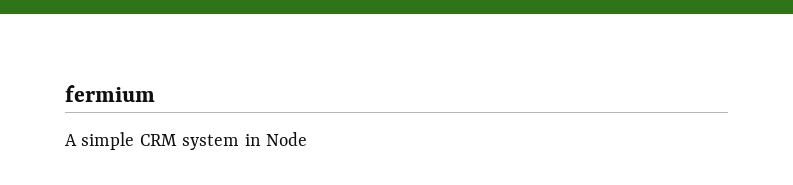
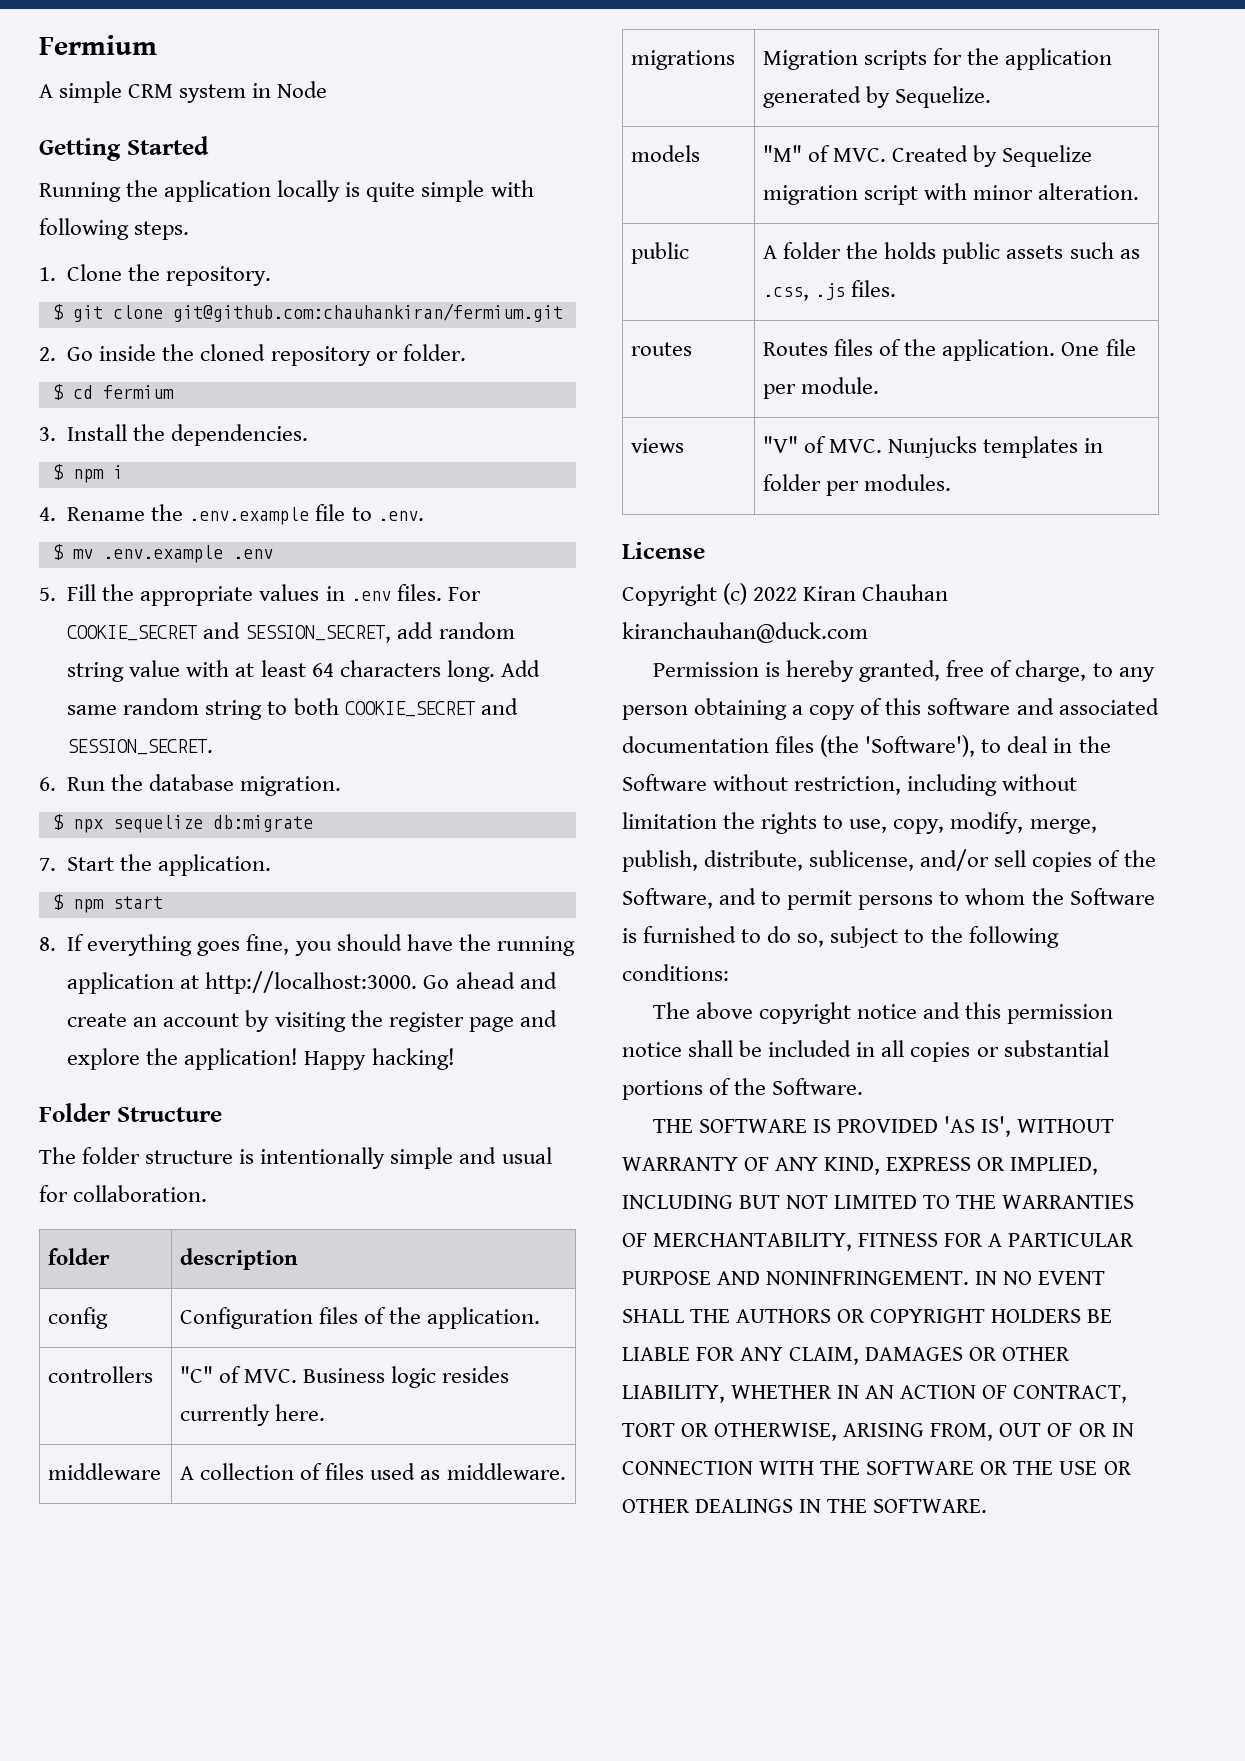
[65,85,155,102] fermium -> [39,35,157,55] Fermium
(307, 139) none -> [39,136,209,161] [39,180,534,202] [39,218,190,240] [39,264,272,286] [52,303,563,322] [39,344,466,366] [52,384,174,400] [39,424,309,446] [52,464,123,483] [39,504,424,525] [52,544,273,563] [39,584,481,606] [67,622,515,643] [67,660,540,682] [67,698,518,720] [67,739,214,755] [39,774,342,796] [52,814,313,833] [39,854,272,876] [52,894,163,913] [39,934,575,956] [67,971,557,994] [67,1010,557,1032] [67,1048,455,1070] [39,1103,222,1122] [39,1147,552,1169] [39,1185,208,1202] [48,1248,111,1265] [180,1248,299,1270] [48,1307,109,1329] [180,1307,541,1329] [48,1366,154,1383] [180,1366,510,1388] [180,1404,326,1426] [48,1463,162,1480] [180,1463,566,1480] [631,50,736,70] [763,48,1113,70] [763,86,992,108] [631,145,701,162] [763,145,1093,167] [763,183,1140,205] [631,242,690,264] [763,242,1140,264] [763,280,897,301] [631,342,693,356] [763,339,1136,361] [763,377,880,399] [631,438,685,453] [763,436,1104,458] [763,474,952,496] [622,542,705,559] [622,583,949,606] [622,622,868,643] [653,660,1155,682] [622,698,1159,720] [622,735,1111,757] [622,774,1078,796] [622,812,1097,834] [622,849,1156,872] [622,888,1155,910] [622,926,1059,948] [622,964,729,981] [653,1002,1114,1024] [622,1040,1109,1062] [622,1078,864,1100] [653,1116,1115,1137] [622,1157,1099,1175] [622,1195,1135,1209] [622,1233,1135,1251] [622,1271,1106,1285] [622,1309,1113,1323] [622,1347,1071,1365] [622,1385,1128,1403] [622,1423,1134,1441] [622,1461,1132,1475] [622,1499,988,1513] // Getting Started // Running the application locally is quite simple with following steps. // 1. Clone the repository. // $ git clone git@github.com:chauhankiran/fermium.git // 2. Go inside the cloned repository or folder. // $ cd fermium // 3. Install the dependencies. // $ npm i // 4. Rename the .env.example file to .env. // $ mv .env.example .env // 5. Fill the appropriate values in .env files. For COOKIE_SECRET and SESSION_SECRET, add random string value with at least 64 characters long. Add same random string to both COOKIE_SECRET and SESSION_SECRET. // 6. Run the database migration. // $ npx sequelize db:migrate // 7. Start the application. // $ npm start // 8. If everything goes fine, you should have the running application at http://localhost:3000. Go ahead and create an account by visiting the register page and explore the application! Happy hacking! // Folder Structure // The folder structure is intentionally simple and usual for collaboration. // folder | description // config | Configuration files of the application. // controllers | "C" of MVC. Business logic resides currently here. // middleware | A collection of files used as middleware. // migrations | Migration scripts for the application generated by Sequelize. // models | "M" of MVC. Created by Sequelize migration script with minor alteration. // public | A folder the holds public assets such as .css, .js files. // routes | Routes files of the application. One file per module. // views | "V" of MVC. Nunjucks templates in folder per modules. // License // Copyright (c) 2022 Kiran Chauhan kiranchauhan@duck.com // Permission is hereby granted, free of charge, to any person obtaining a copy of this software and associated documentation files (the 'Software'), to deal in the Software without restriction, including without limitation the rights to use, copy, modify, merge, publish, distribute, sublicense, and/or sell copies of the Software, and to permit persons to whom the Software is furnished to do so, subject to the following conditions: // The above copyright notice and this permission notice shall be included in all copies or substantial portions of the Software. // THE SOFTWARE IS PROVIDED 'AS IS', WITHOUT WARRANTY OF ANY KIND, EXPRESS OR IMPLIED, INCLUDING BUT NOT LIMITED TO THE WARRANTIES OF MERCHANTABILITY, FITNESS FOR A PARTICULAR PURPOSE AND NONINFRINGEMENT. IN NO EVENT SHALL THE AUTHORS OR COPYRIGHT HOLDERS BE LIABLE FOR ANY CLAIM, DAMAGES OR OTHER LIABILITY, WHETHER IN AN ACTION OF CONTRACT, TORT OR OTHERWISE, ARISING FROM, OUT OF OR IN CONNECTION WITH THE SOFTWARE OR THE USE OR OTHER DEALINGS IN THE SOFTWARE.

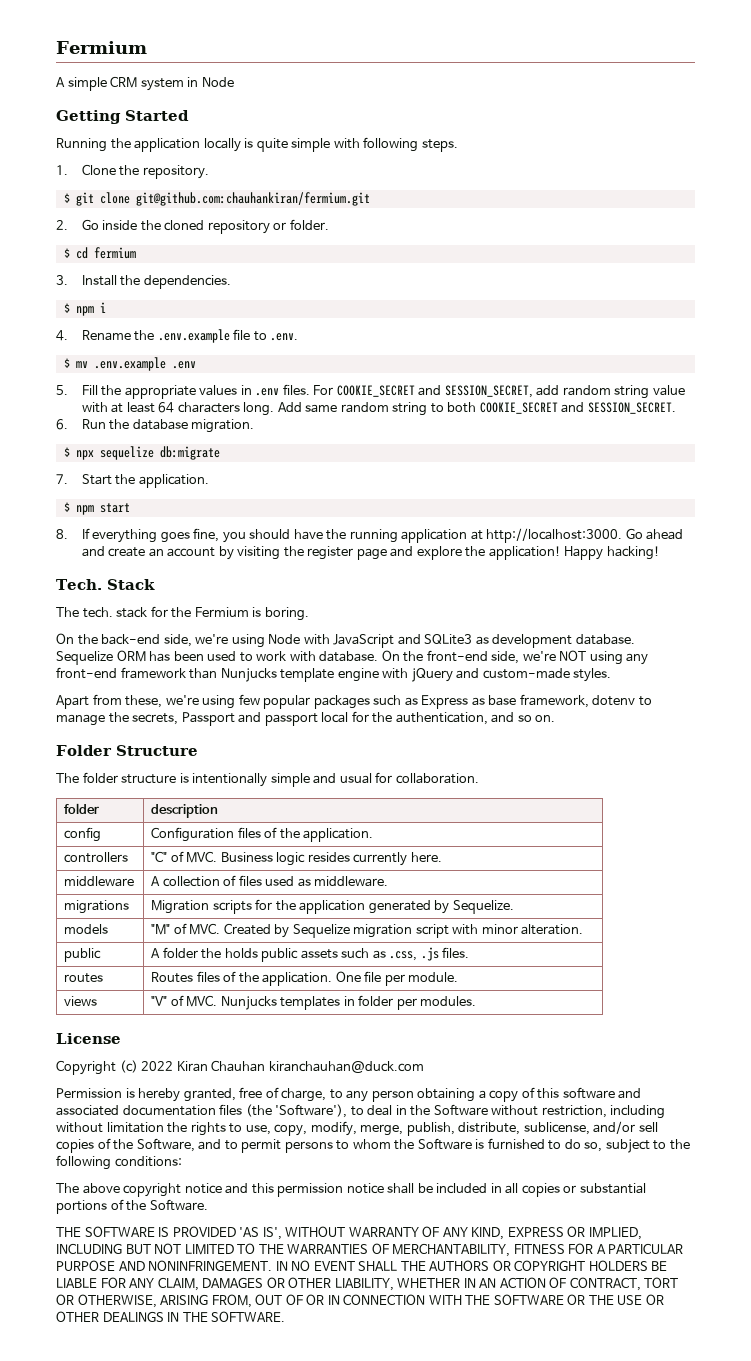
(455, 1059) none -> [56,579,155,590] [56,606,309,621] [56,633,635,648] [56,650,649,665] [56,667,612,682] [56,694,652,709] [56,711,556,726] // Tech. Stack // The tech. stack for the Fermium is boring. // On the back-end side, we're using Node with JavaScript and SQLite3 as development database. Sequelize ORM has been used to work with database. On the front-end side, we're NOT using any front-end framework than Nunjucks template engine with jQuery and custom-made styles. // Apart from these, we're using few popular packages such as Express as base framework, dotenv to manage the secrets, Passport and passport local for the authentication, and so on.

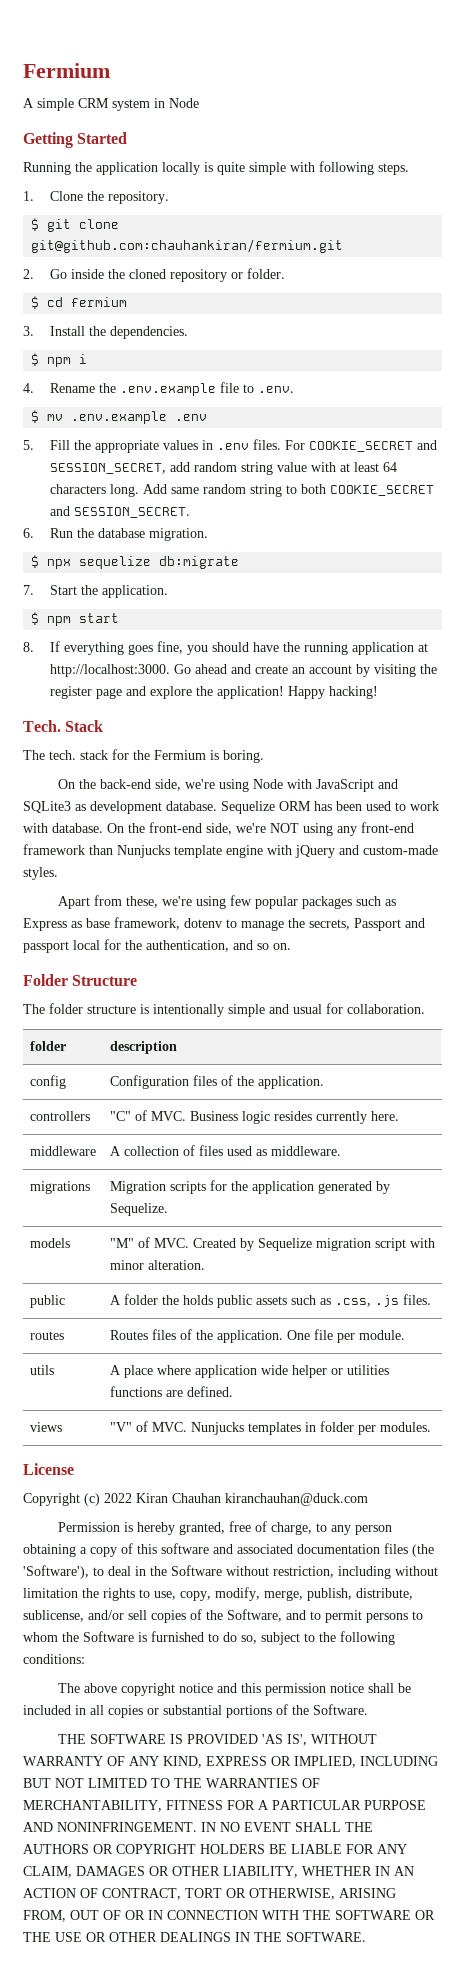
(459, 977) none -> [29,1365,54,1375] [109,1365,389,1378] [109,1386,233,1397] // utils | A place where application wide helper or utilities functions are defined.

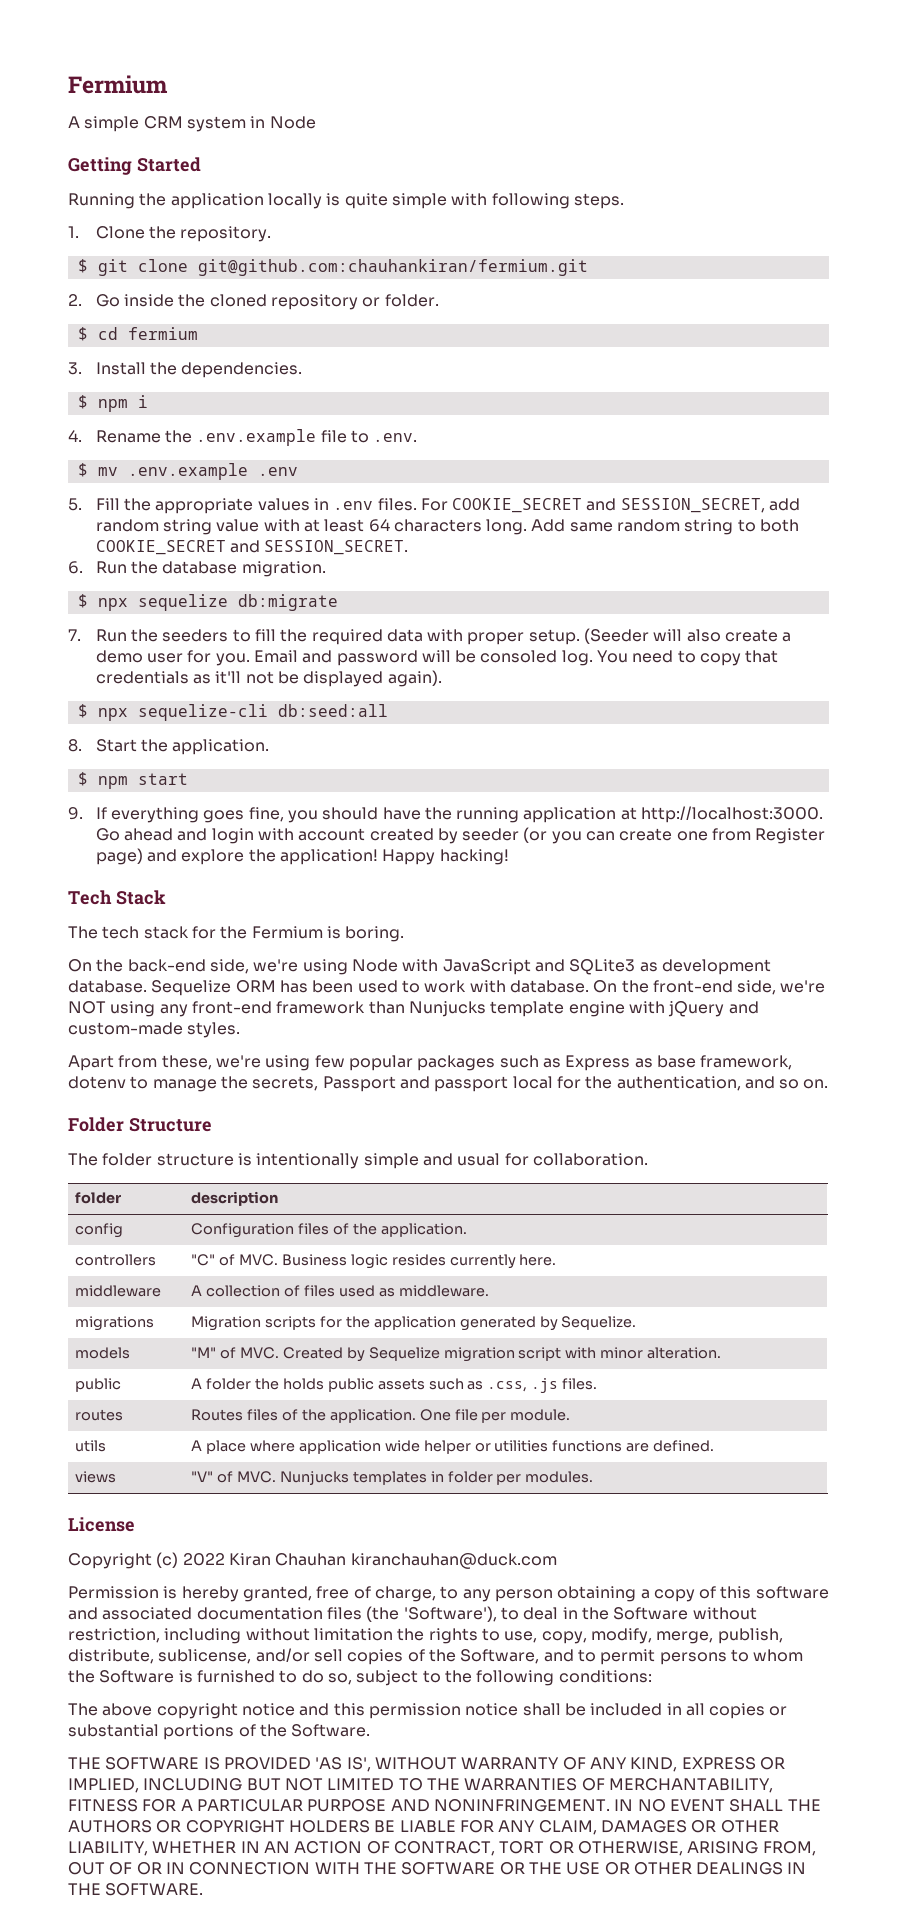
(34, 590) none -> [95,628,792,645] [95,650,779,666] [95,670,442,687] [77,704,388,721] [68,739,82,752] Run the seeders to fill the required data with proper setup. (Seeder will also create a demo user for you. Email and password will be consoled log. You need to copy that credentials as it'll not be displayed again). // $ npx sequelize-cli db:seed:all // 8.
[23,642,34,652] 8. -> [68,807,83,820] 9.
[254,664,437,677] [49,686,122,699] create an account by visiting the register page -> [211,827,826,844] [95,848,143,865] login with account created by seeder (or you can create one from Register page)
[23,720,61,732] Tech. -> [68,890,112,905] Tech
[49,750,76,760] tech. -> [102,926,140,939] tech

